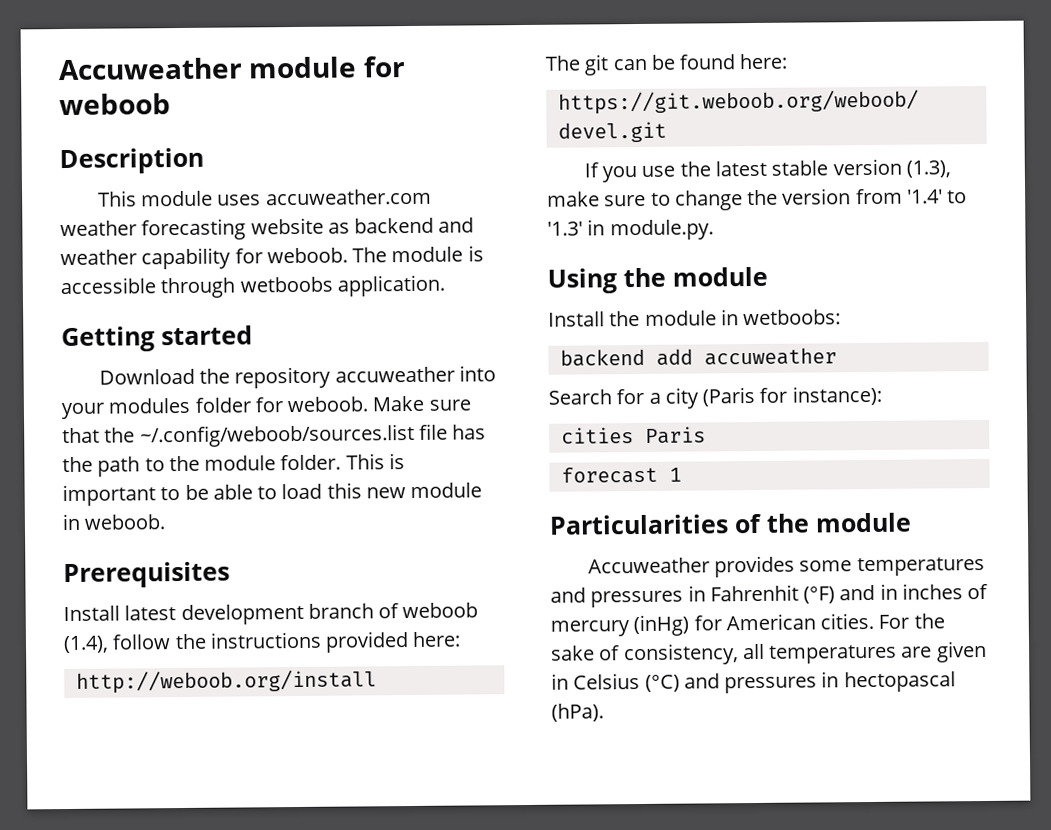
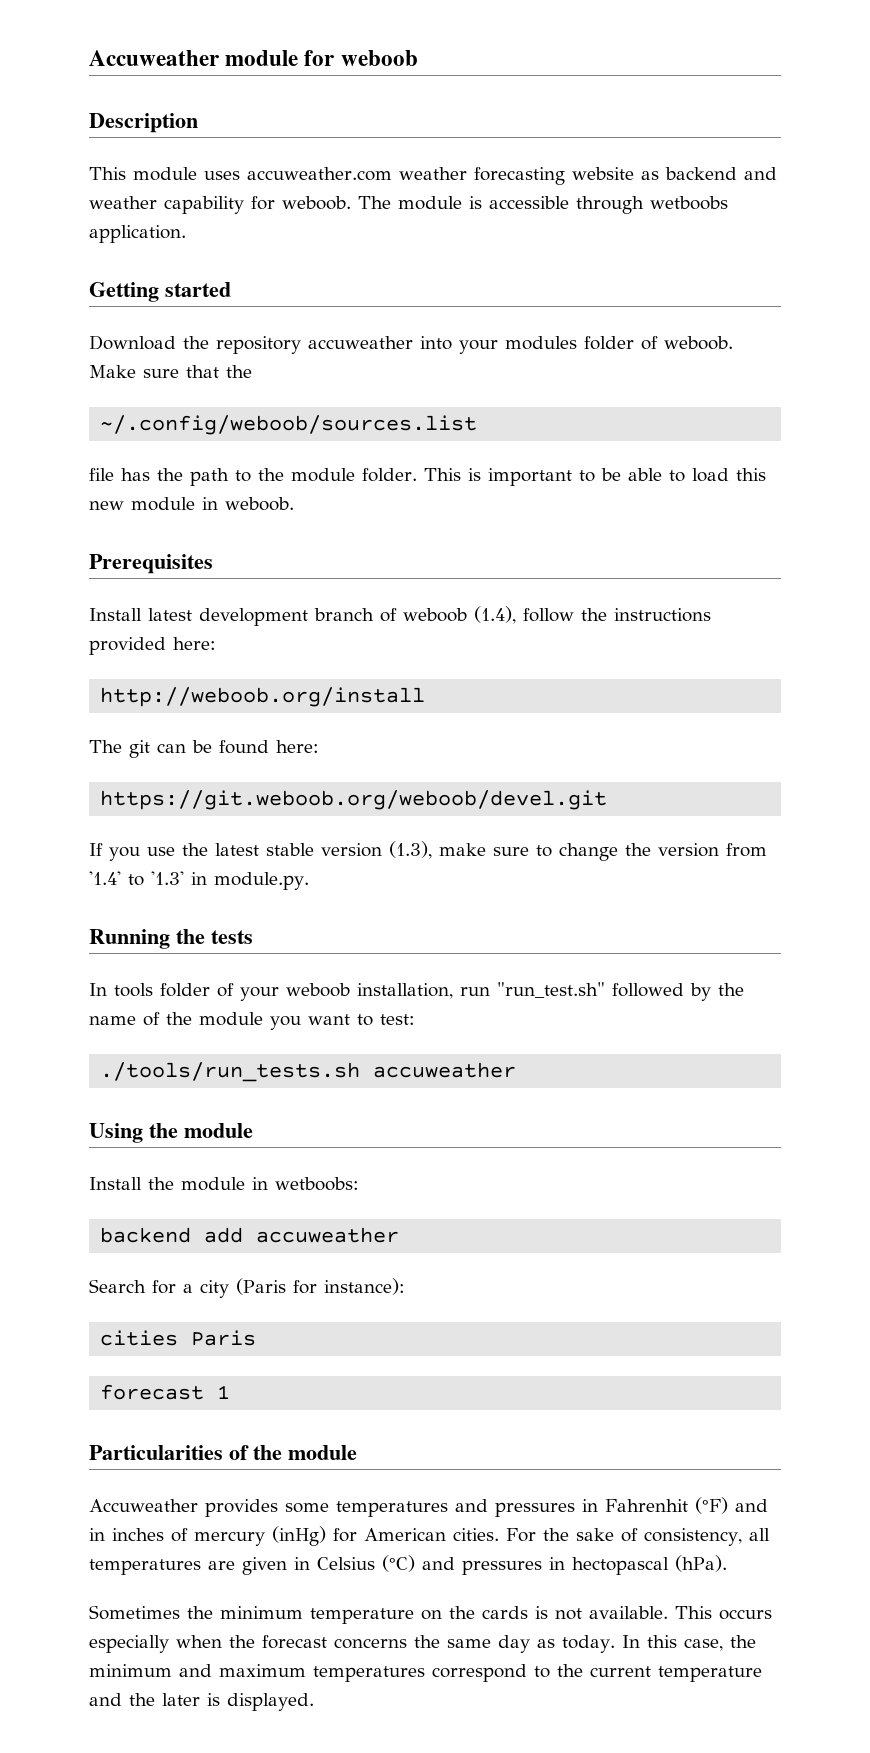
[254,397,283,413] for -> [641,336,658,350] of
(136, 435) none -> (252, 371) //
(415, 435) none -> (478, 425) //
(714, 230) none -> [89,929,253,949] [89,982,744,1001] [89,1012,415,1030] [100,1062,517,1082] // Running the tests // In tools folder of your weboob installation, run "run_test.sh" followed by the name of the module you want to test: // ./tools/run_tests.sh accuweather
(604, 712) none -> [89,1605,772,1624] [89,1635,756,1653] [89,1664,762,1682] [89,1693,314,1711] // Sometimes the minimum temperature on the cards is not available. This occurs especially when the forecast concerns the same day as today. In this case, the minimum and maximum temperatures correspond to the current temperature and the later is displayed.

